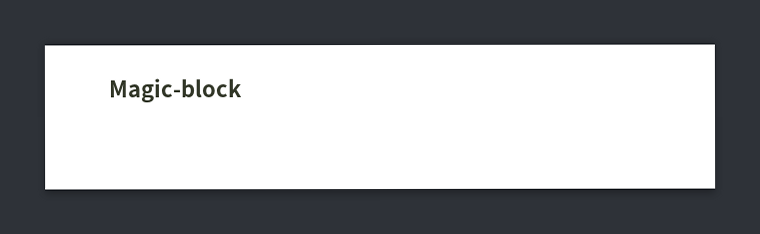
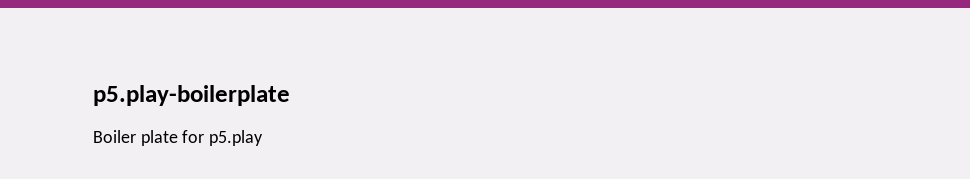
[108,78,242,104] Magic-block -> [93,85,290,106] [93,130,264,146] p5.play-boilerplate // Boiler plate for p5.play

